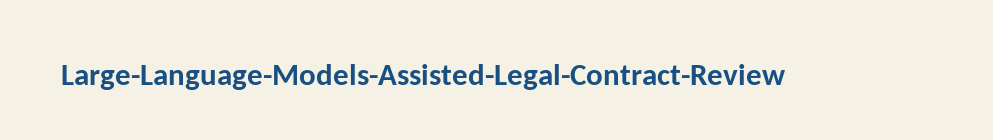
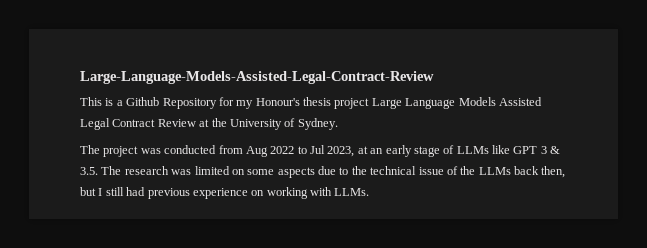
(785, 77) none -> [80,97,542,109] [80,118,338,130] [80,145,561,157] [80,166,566,178] [80,187,370,199] // This is a Github Repository for my Honour's thesis project Large Language Models Assisted Legal Contract Review at the University of Sydney. // The project was conducted from Aug 2022 to Jul 2023, at an early stage of LLMs like GPT 3 & 3.5. The research was limited on some aspects due to the technical issue of the LLMs back then, but I still had previous experience on working with LLMs.

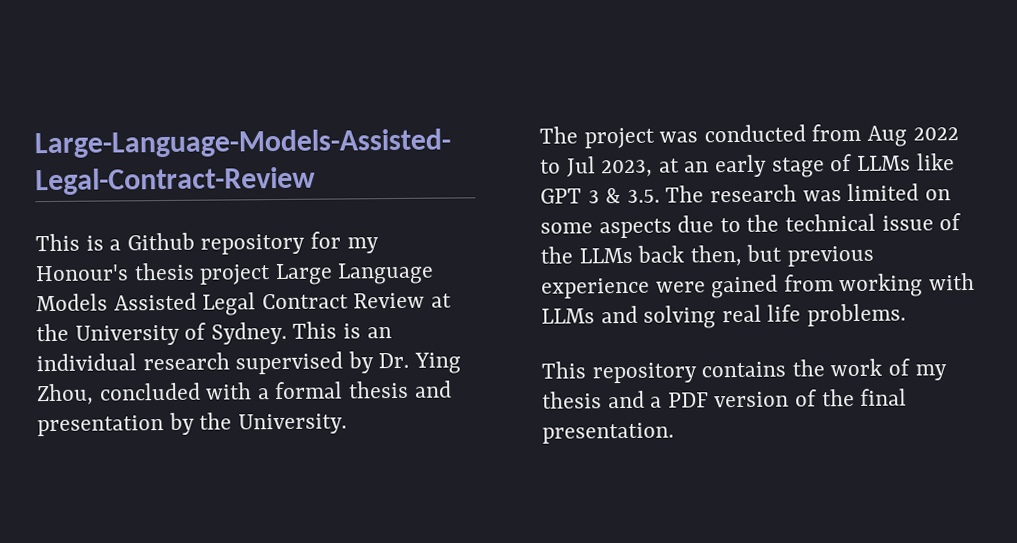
[162,98,217,109] Repository -> [200,233,306,255] repository
(338, 124) none -> [292,321,392,339] [36,351,462,375] [36,380,452,406] [37,412,347,437] This is an individual research supervised by Dr. Ying Zhou, concluded with a formal thesis and presentation by the University.
[98,187,370,199] I still had previous experience on working with LLMs. -> [787,245,875,267] [541,272,976,299] [541,303,907,329] [541,358,947,384] [542,388,908,409] [542,422,674,444] previous experience were gained from working with LLMs and solving real life problems. // This repository contains the work of my thesis and a PDF version of the final presentation.

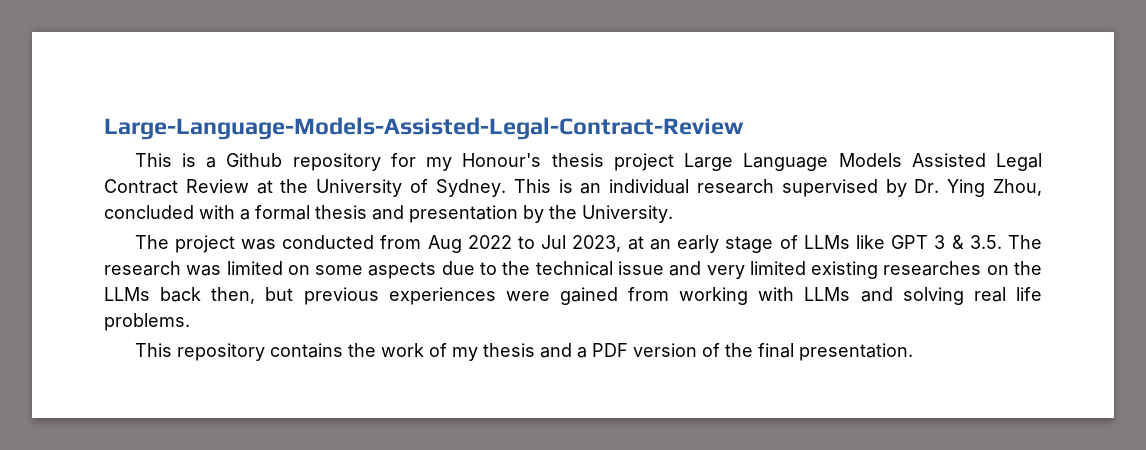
[939,213,962,231] of -> [669,261,1009,279] and very limited existing researches on
[541,277,650,299] experience -> [388,287,496,305] experiences

